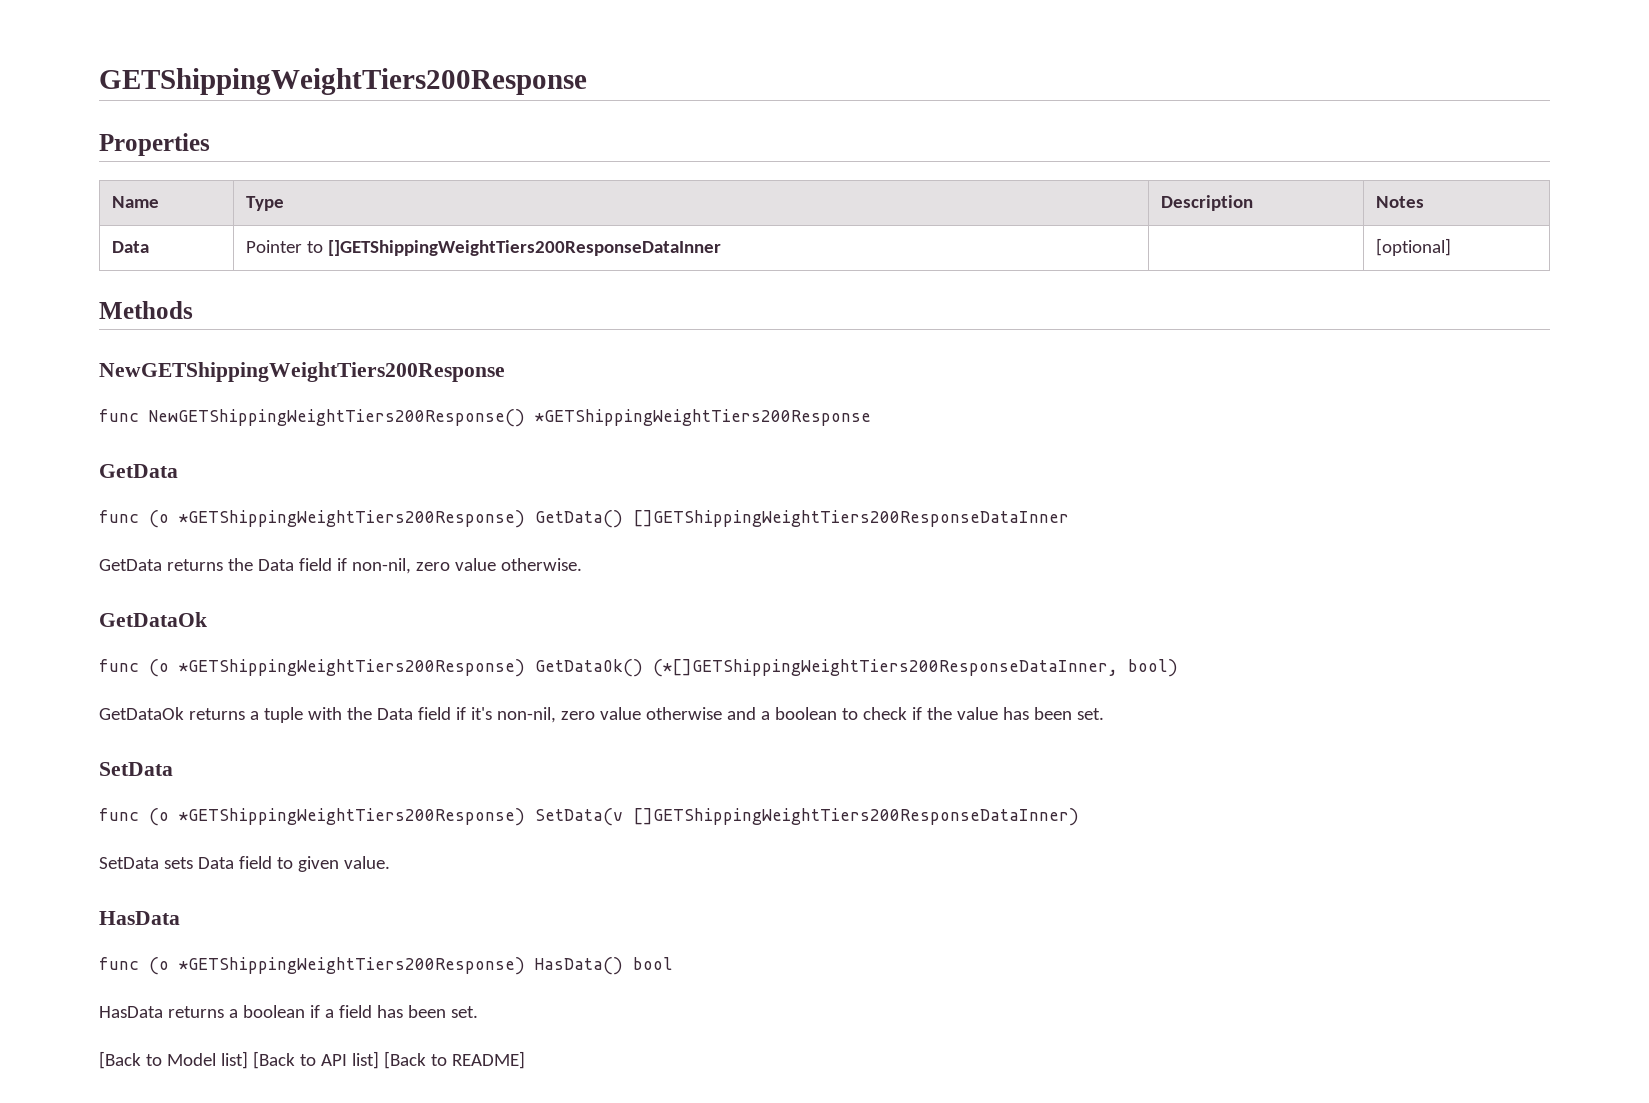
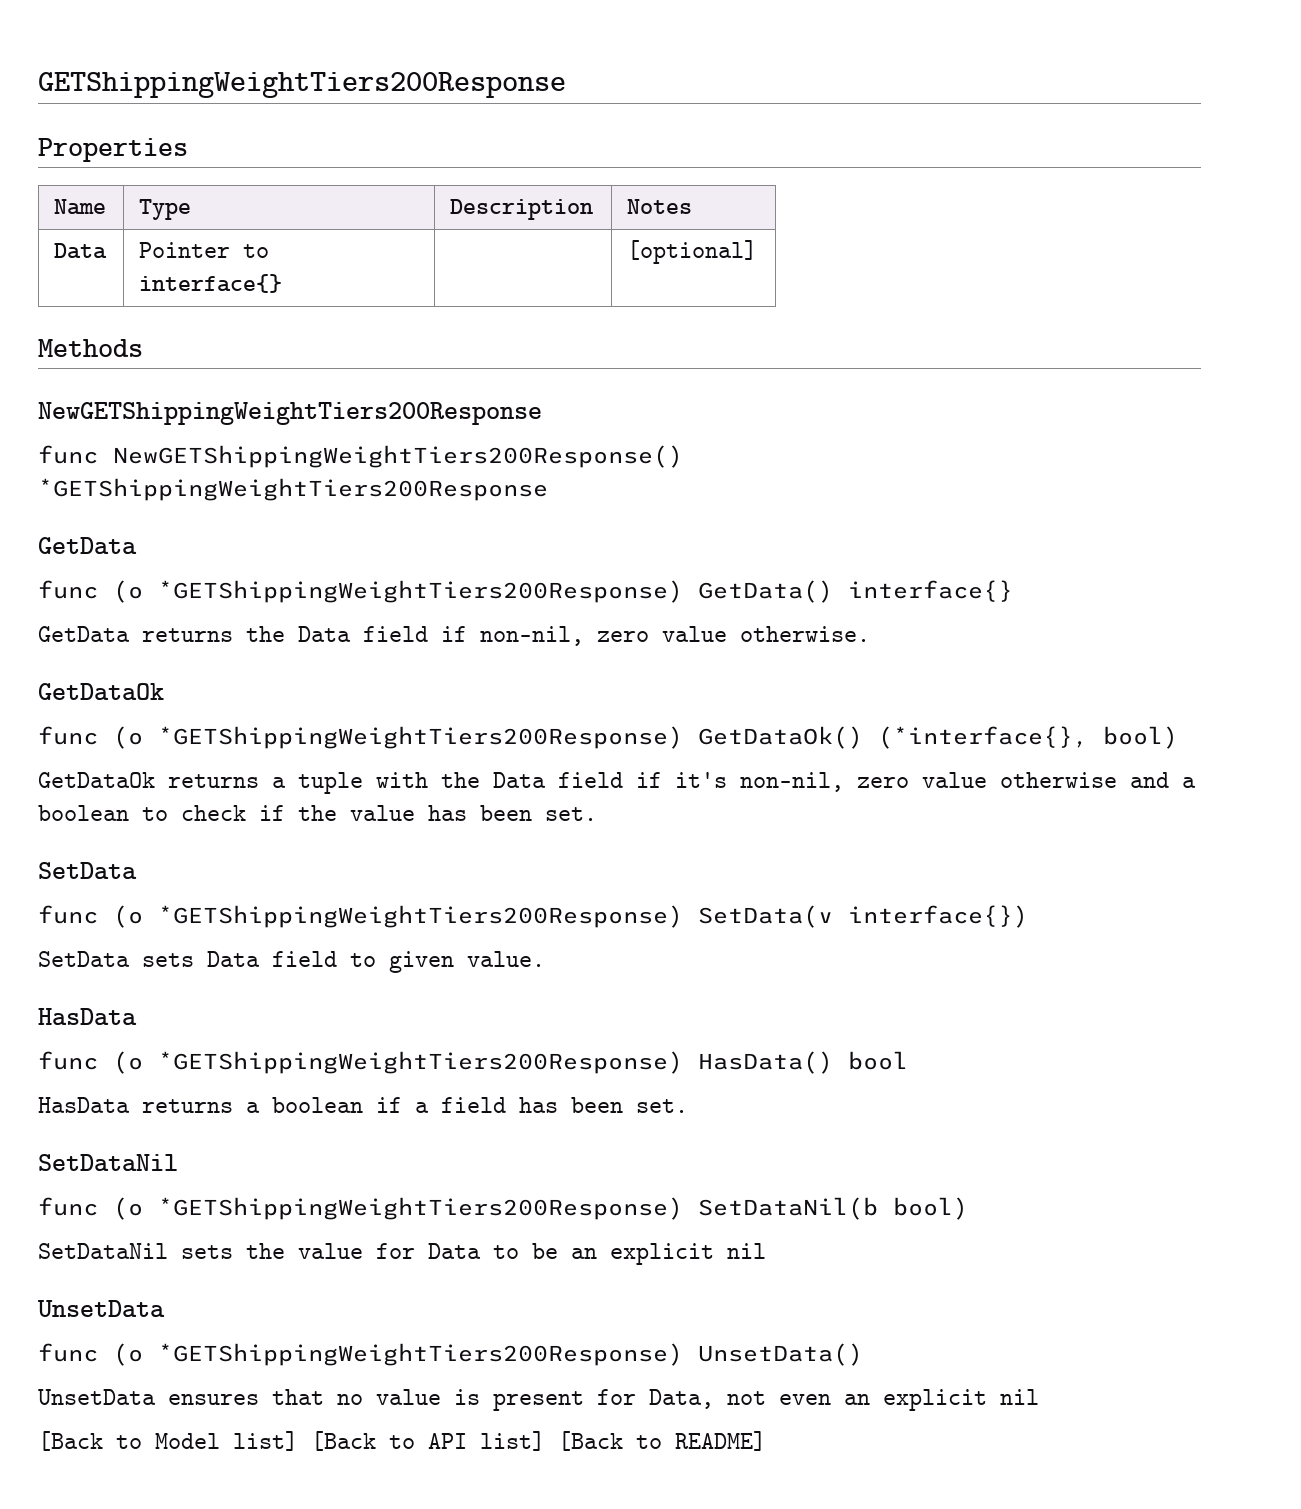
[328,240,722,256] []GETShippingWeightTiers200ResponseDataInner -> [139,274,283,293] interface{}
[633,510,1069,527] []GETShippingWeightTiers200ResponseDataInner -> [848,580,1013,602] interface{}
[653,659,1118,677] (*[]GETShippingWeightTiers200ResponseDataInner, -> [878,726,1088,749] (*interface{},
[633,808,1079,826] []GETShippingWeightTiers200ResponseDataInner) -> [848,905,1028,928] interface{})
(478, 1012) none -> [38,1154,178,1172] [38,1197,968,1220] [38,1243,766,1265] [37,1300,165,1318] [38,1343,863,1366] [38,1389,1039,1411] // SetDataNil // func (o *GETShippingWeightTiers200Response) SetDataNil(b bool) // SetDataNil sets the value for Data to be an explicit nil // UnsetData // func (o *GETShippingWeightTiers200Response) UnsetData() // UnsetData ensures that no value is present for Data, not even an explicit nil

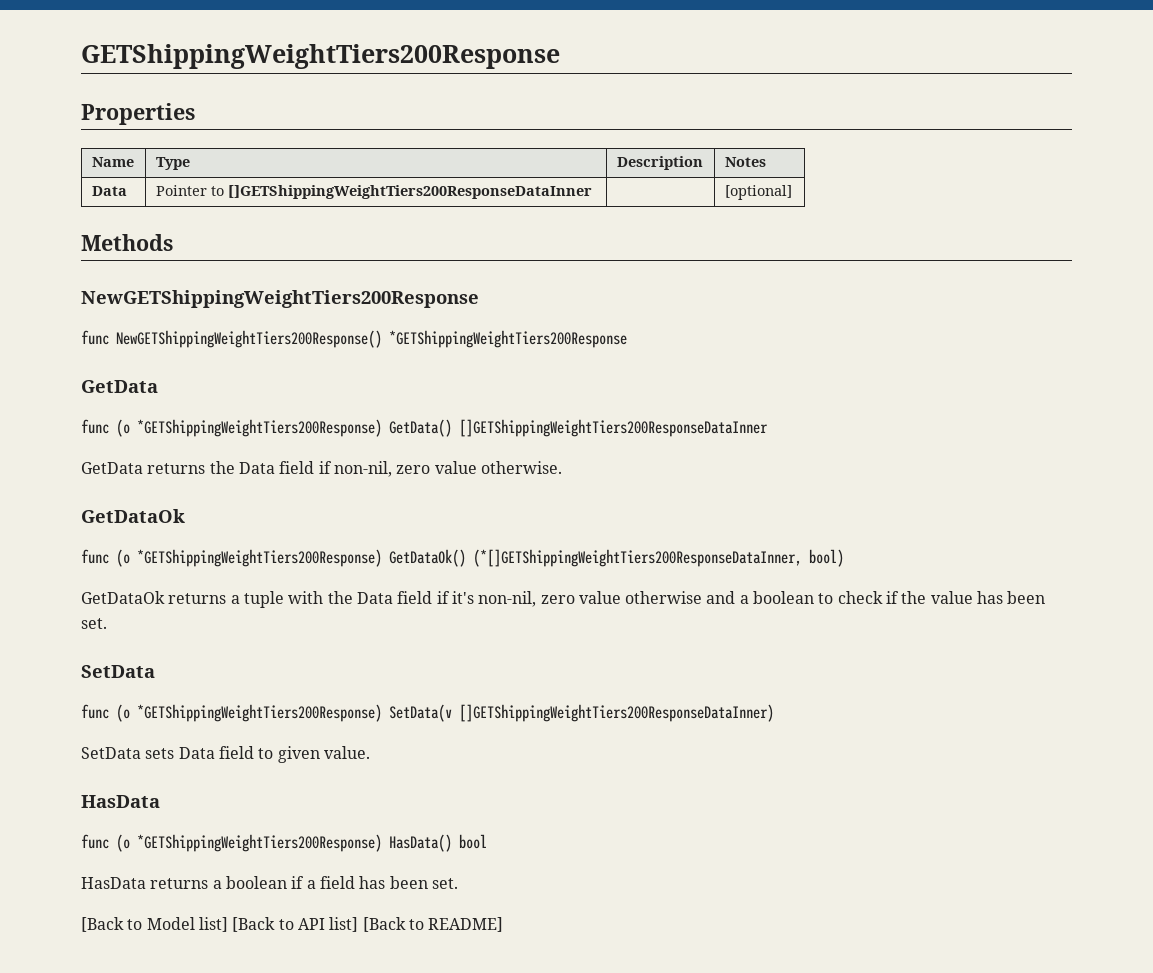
[139,274,283,293] interface{} -> [227,185,592,199] []GETShippingWeightTiers200ResponseDataInner
[848,580,1013,602] interface{} -> [459,419,768,437] []GETShippingWeightTiers200ResponseDataInner
[878,726,1088,749] (*interface{}, -> [473,549,802,567] (*[]GETShippingWeightTiers200ResponseDataInner,
[848,905,1028,928] interface{}) -> [459,704,774,722] []GETShippingWeightTiers200ResponseDataInner)
[38,1154,178,1172] [38,1197,968,1220] [38,1243,766,1265] [37,1300,165,1318] [38,1343,863,1366] [38,1389,1039,1411] // SetDataNil // func (o *GETShippingWeightTiers200Response) SetDataNil(b bool) // SetDataNil sets the value for Data to be an explicit nil // UnsetData // func (o *GETShippingWeightTiers200Response) UnsetData() // UnsetData ensures that no value is present for Data, not even an explicit nil -> (458, 883) none

